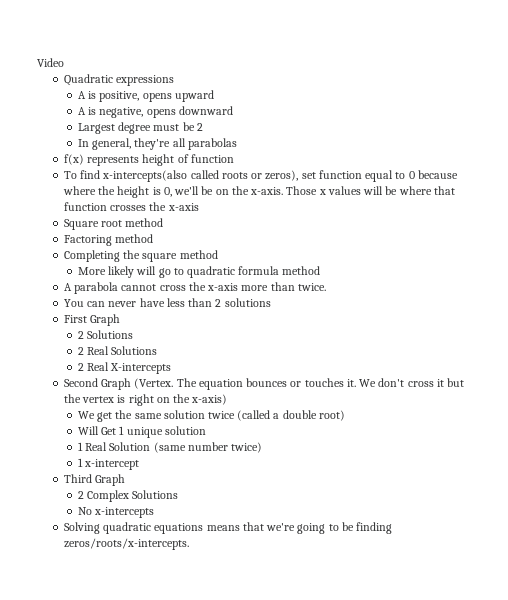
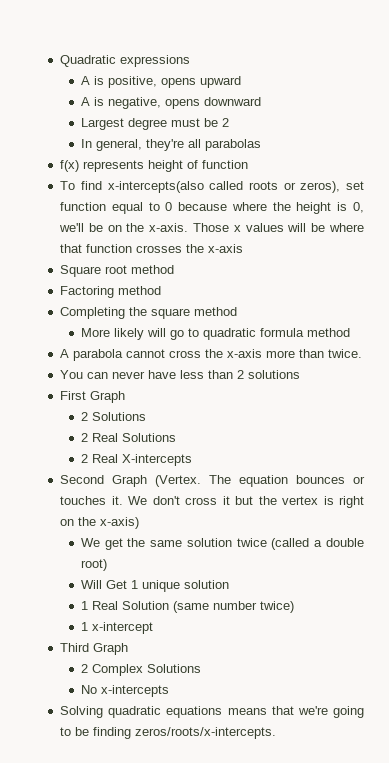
[37,58,64,67] Video // -> (60, 61) none

